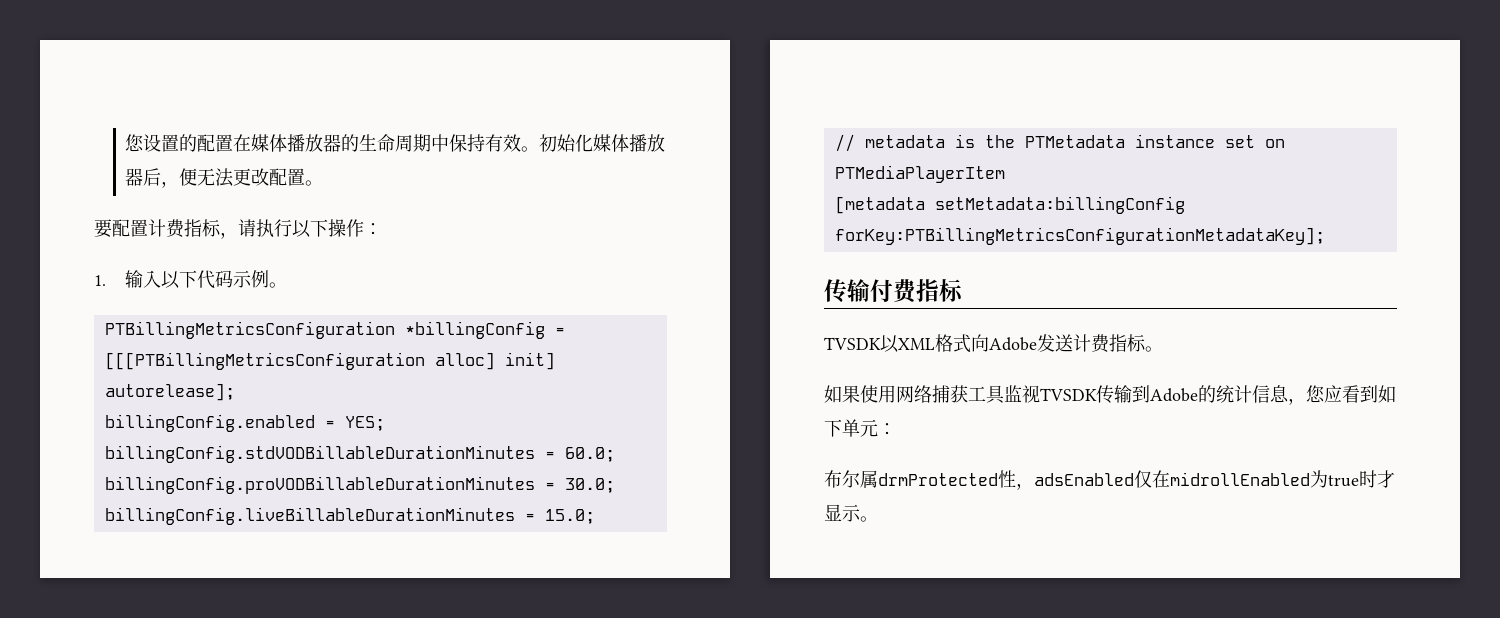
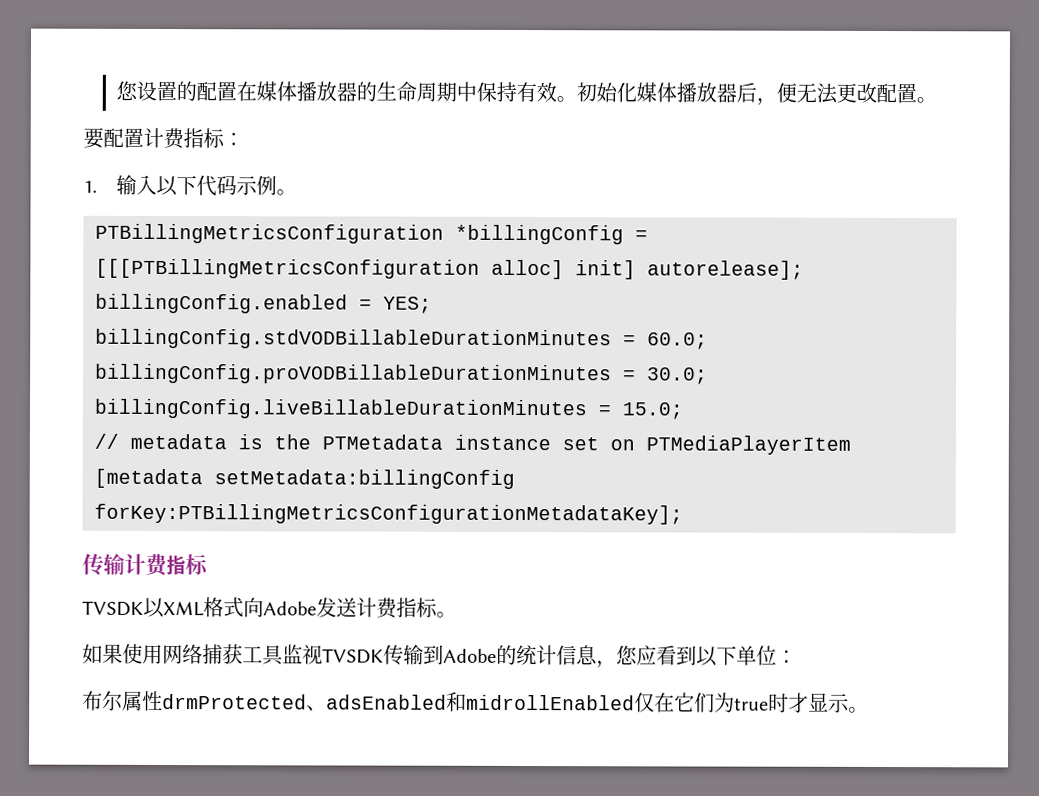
[220,219,364,239] ，请执行以下操作 -> (225, 138) none
[870,279,893,303] 付 -> [124,553,146,575] 计
[1378,385,1396,403] [824,419,878,437] 如下单元 -> [696,645,777,667] 以下单位
[878,470,1310,490] drmProtected性，adsEnabled仅在midrollEnabled -> [142,690,715,713] 性drmProtected、adsEnabled和midrollEnabled仅在它们

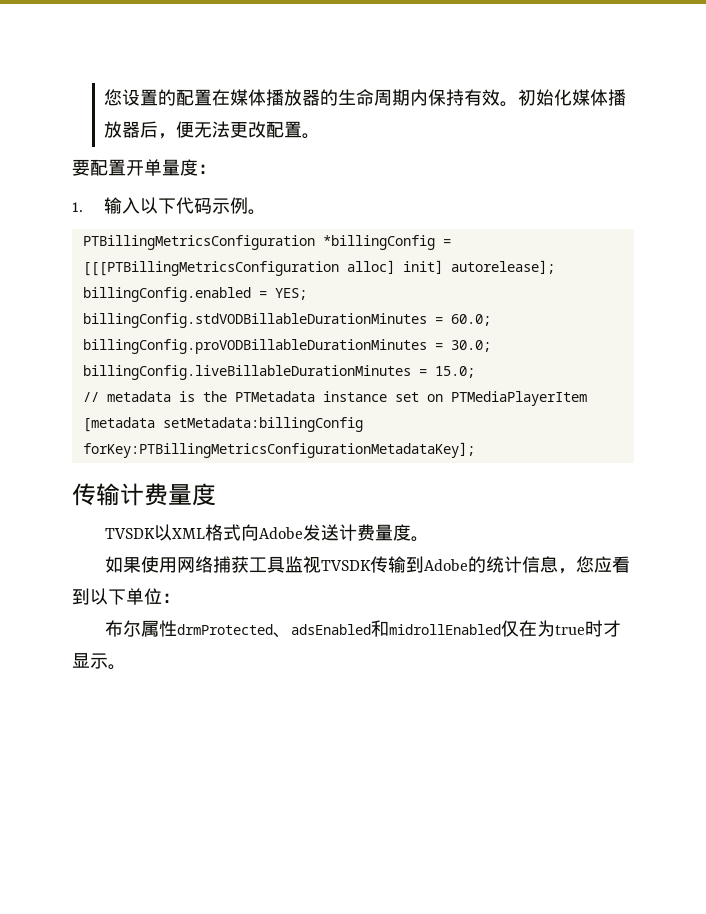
[455,81,477,102] 中 -> [410,89,429,106] 内
[143,127,225,150] 计费指标 -> [126,159,198,176] 开单量度
[166,554,209,576] 指标 -> [168,483,216,506] 量度
[396,597,438,618] 指标 -> [374,524,411,541] 量度
[674,692,715,713] 它们 -> (537, 628) none

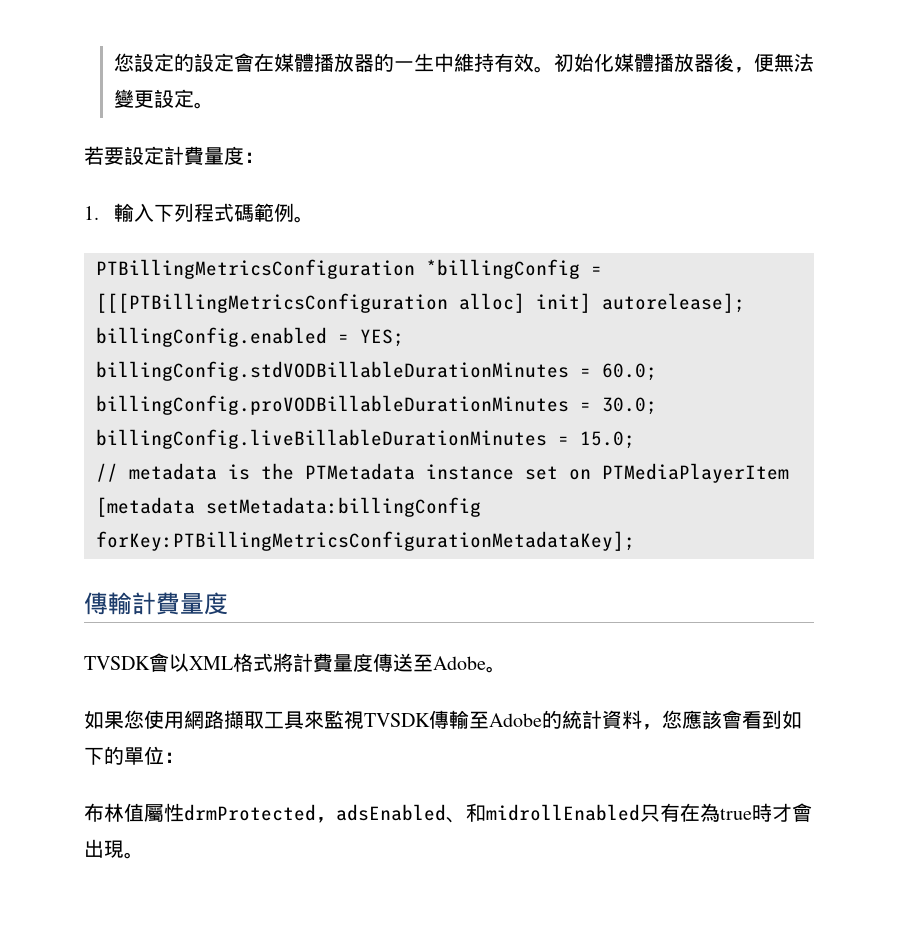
[104,89,627,107] [104,121,321,139] [72,159,162,176] 您设置的配置在媒体播放器的生命周期内保持有效。初始化媒体播放器后，便无法更改配置。 // 要配置开单 -> [113,53,814,73] [113,89,214,109] [84,146,204,165] 您設定的設定會在媒體播放器的一生中維持有效。初始化媒體播放器後，便無法變更設定。 // 若要設定計費
[104,197,231,214] 输入以下代码示 -> [113,203,274,222] 輸入下列程式碼範
[72,483,168,506] 传输计费 -> [84,592,180,615] 傳輸計費
(155, 533) none -> [149,653,169,672] 會
[240,524,429,542] [104,556,630,574] [72,588,180,605] [104,620,621,638] [72,653,108,669] 向Adobe发送计费量度。 // 如果使用网络捕获工具监视TVSDK传输到Adobe的统计信息，您应看到以下单位： // 布尔属性drmProtected、adsEnabled和midrollEnabled仅在为true时才显示 -> [273,653,506,673] [84,710,802,730] [84,746,184,765] [84,803,812,823] [84,839,124,858] 將計費量度傳送至Adobe。 // 如果您使用網路擷取工具來監視TVSDK傳輸至Adobe的統計資料，您應該會看到如下的單位： // 布林值屬性drmProtected，adsEnabled、和midrollEnabled只有在為true時才會出現

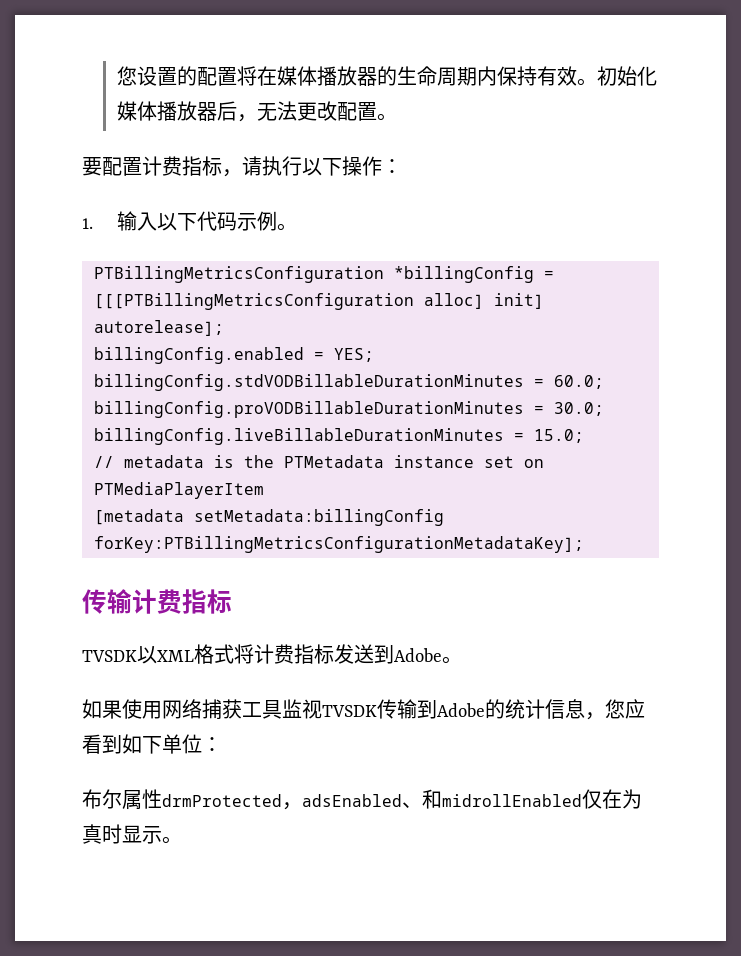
[113,53,814,73] [113,89,214,109] [84,146,264,165] [84,203,274,222] 您設定的設定會在媒體播放器的一生中維持有效。初始化媒體播放器後，便無法變更設定。 // 若要設定計費量度： // 1.輸入下列程式碼範 -> [116,66,657,86] [116,101,397,122] [82,156,402,177] [82,211,257,231] 您设置的配置将在媒体播放器的生命周期内保持有效。初始化媒体播放器后，无法更改配置。 // 要配置计费指标，请执行以下操作： // 1.输入以下代码示
[84,592,228,615] [84,653,169,672] 傳輸計費量度 // TVSDK會 -> [82,589,232,614] [82,650,137,662] 传输计费指标 // TVSDK
[273,653,433,672] 將計費量度傳送至 -> [234,644,394,664] 将计费指标发送到
[124,710,742,730] 您使用網路擷取工具來監視TVSDK傳輸至Adobe的統計資料，您應該會 -> [122,699,645,720] 使用网络捕获工具监视TVSDK传输到Adobe的统计信息，您应
[104,746,144,765] 的單 -> [162,734,182,754] 单
[104,803,164,822] 林值屬 -> [102,789,142,810] 尔属
[640,803,812,822] [84,839,124,858] 只有在為true時才會出現 -> [582,789,642,809] [82,824,162,844] 仅在为真时显示

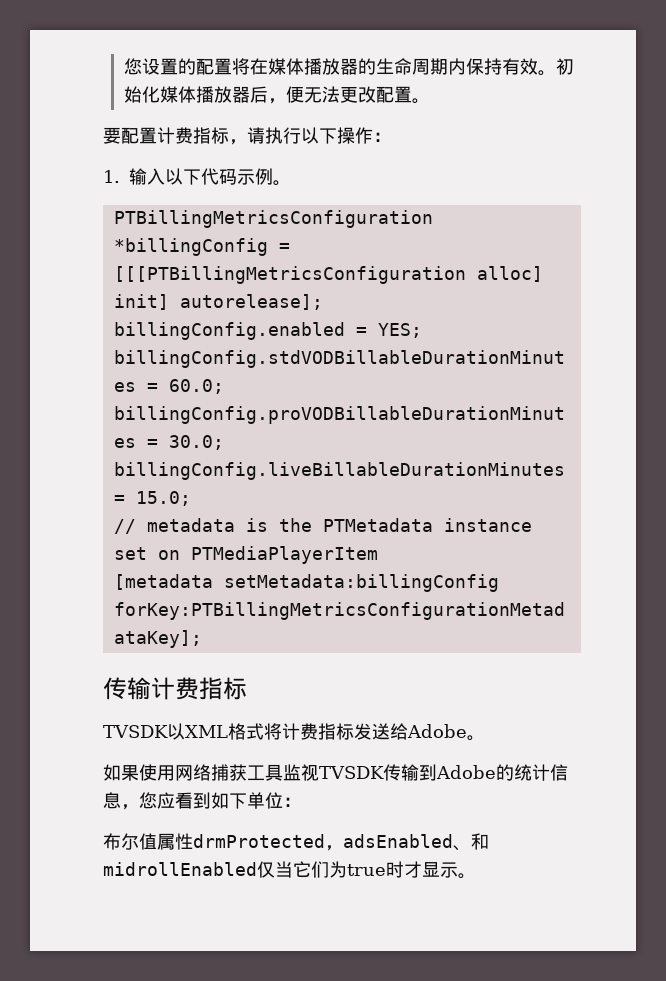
(257, 118) none -> [285,86,304,103] 便
[374,645,394,664] 到 -> [390,723,408,740] 给
(122, 799) none -> [139,833,157,850] 值
[602,789,642,809] [82,824,122,844] 在为真时 -> [275,861,422,878] 当它们为true时才

